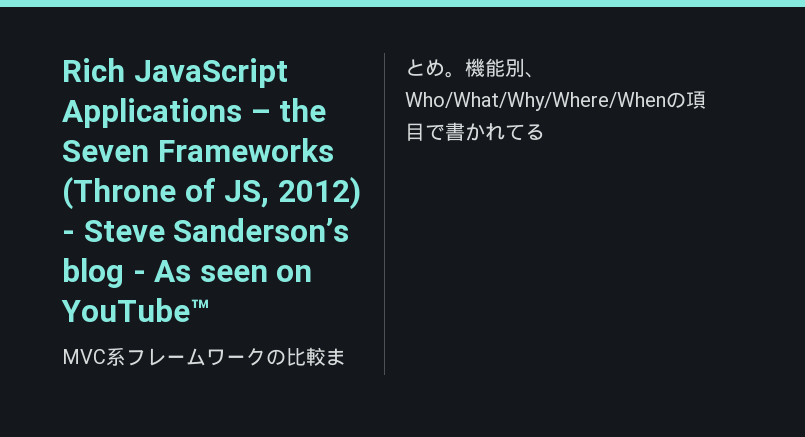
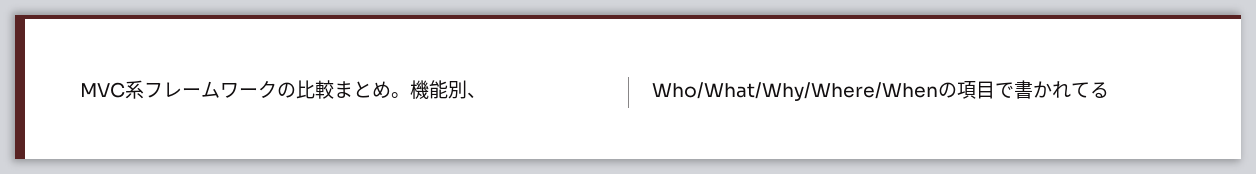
[62,58,288,88] [62,98,327,128] [62,138,334,162] [62,177,361,210] [62,218,350,242] [62,258,313,288] [61,298,210,322] Rich JavaScript Applications – the Seven Frameworks (Throne of JS, 2012) - Steve Sanderson’s blog - As seen on YouTube™ // -> (80, 90) none

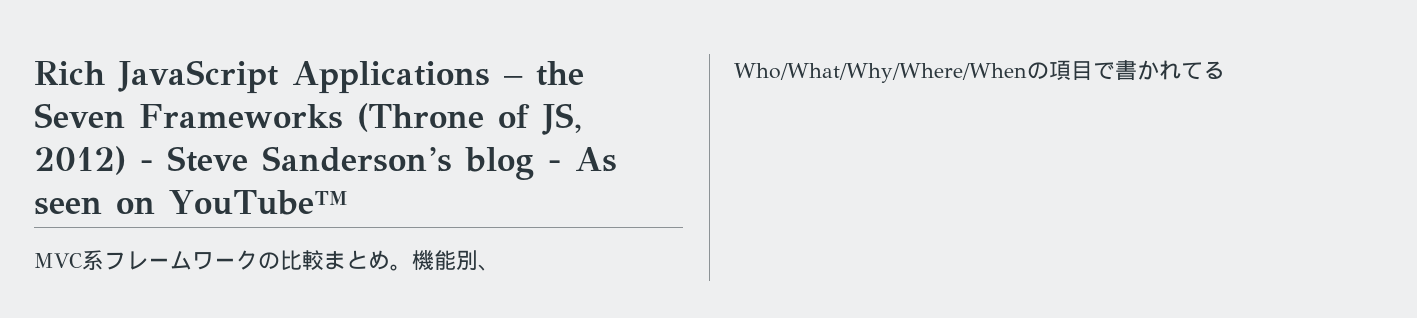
(80, 90) none -> [34,60,584,94] [34,103,582,135] [34,146,617,180] [34,190,348,215] Rich JavaScript Applications – the Seven Frameworks (Throne of JS, 2012) - Steve Sanderson’s blog - As seen on YouTube™ //

